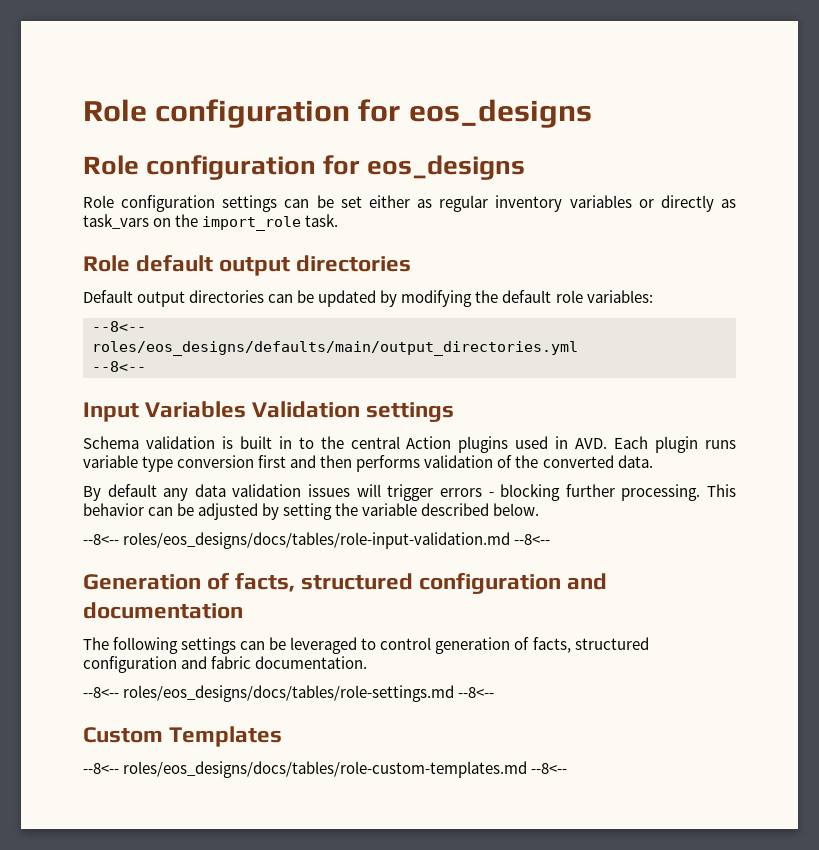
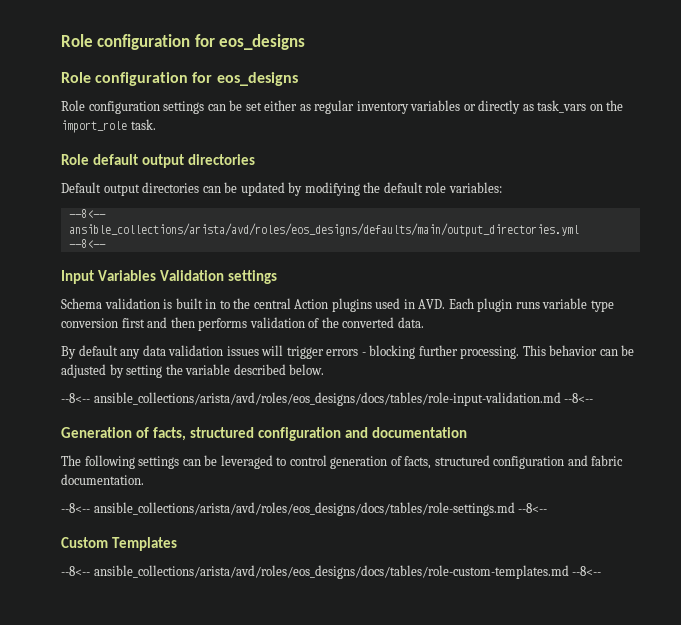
[92,341,578,356] roles/eos_designs/defaults/main/output_directories.yml -> [68,223,579,237] ansible_collections/arista/avd/roles/eos_designs/defaults/main/output_directories.yml
[123,532,511,549] roles/eos_designs/docs/tables/role-input-validation.md -> [93,392,561,406] ansible_collections/arista/avd/roles/eos_designs/docs/tables/role-input-validation.md
[123,685,455,702] roles/eos_designs/docs/tables/role-settings.md -> [93,502,515,516] ansible_collections/arista/avd/roles/eos_designs/docs/tables/role-settings.md
[123,761,528,778] roles/eos_designs/docs/tables/role-custom-templates.md -> [93,565,569,579] ansible_collections/arista/avd/roles/eos_designs/docs/tables/role-custom-templates.md

